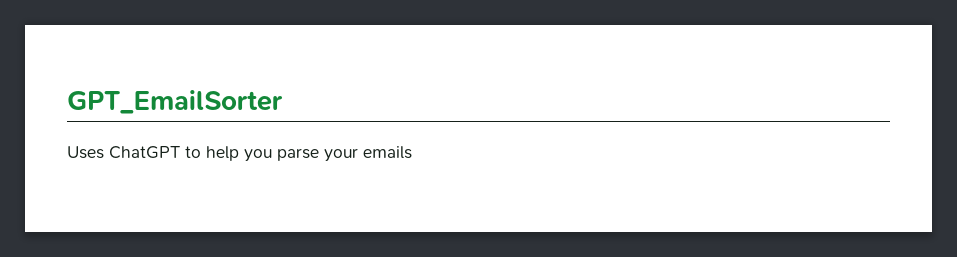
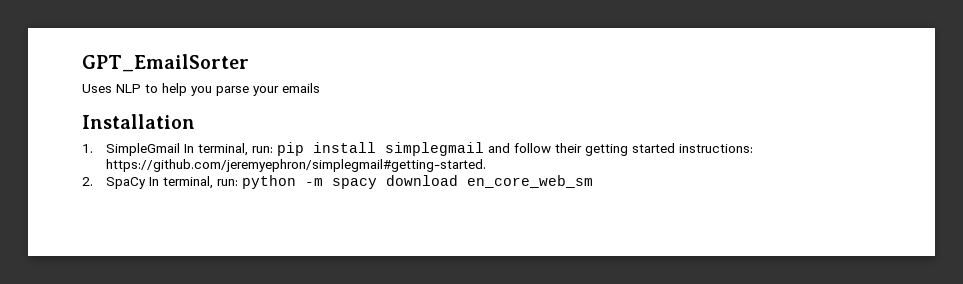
[109,146,180,159] ChatGPT -> [116,84,141,93] NLP
(412, 152) none -> [82,114,195,129] [82,142,753,156] [105,159,486,172] [82,175,593,189] // Installation // 1. SimpleGmail In terminal, run: pip install simplegmail and follow their getting started instructions: https://github.com/jeremyephron/simplegmail#getting-started. // 2. SpaCy In terminal, run: python -m spacy download en_core_web_sm

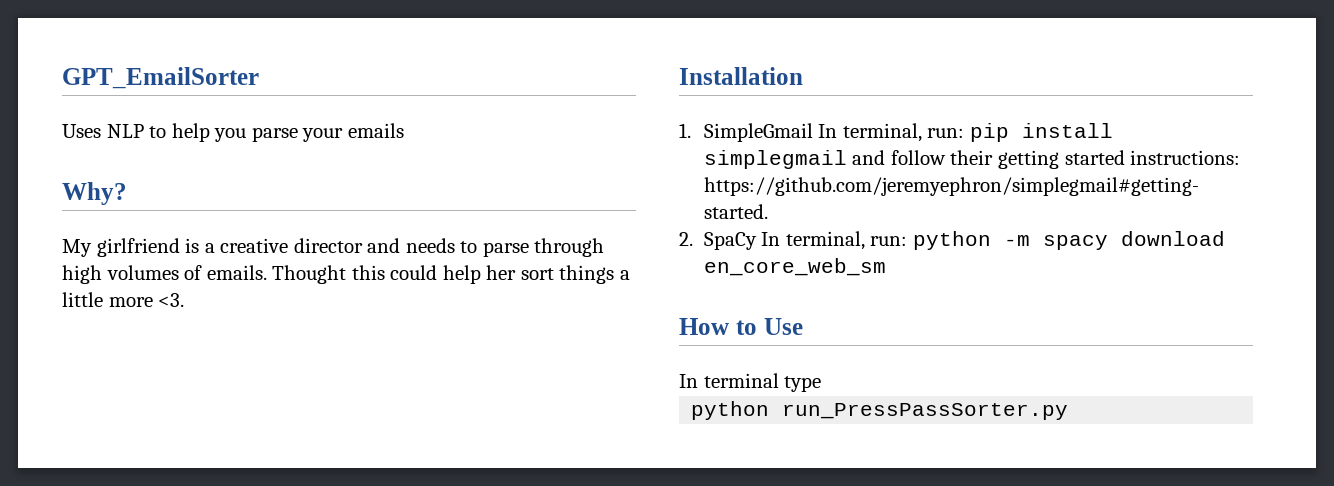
(320, 88) none -> [62,182,127,205] [62,238,605,257] [62,265,630,284] [62,292,185,307] // Why? // My girlfriend is a creative director and needs to parse through high volumes of emails. Thought this could help her sort things a little more <3.
(593, 181) none -> [679,318,803,335] [679,373,822,392] [691,401,1069,420] // How to Use // In terminal type // python run_PressPassSorter.py

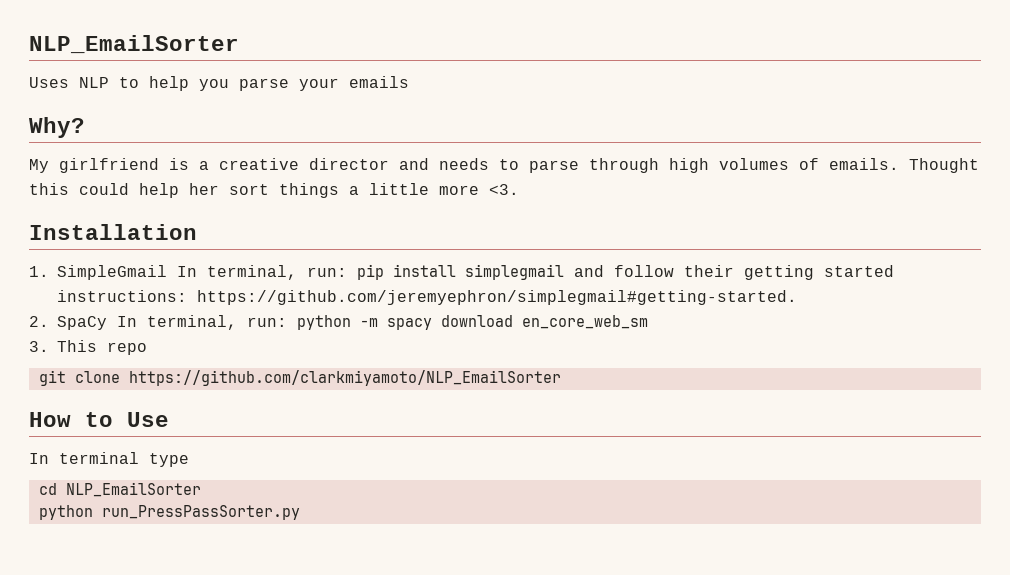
[62,67,259,89] GPT_EmailSorter -> [29,35,239,54] NLP_EmailSorter
(886, 267) none -> [29,340,147,355] [38,370,561,386] // 3. This repo // git clone https://github.com/clarkmiyamoto/NLP_EmailSorter
(822, 384) none -> [38,482,201,497] // cd NLP_EmailSorter

